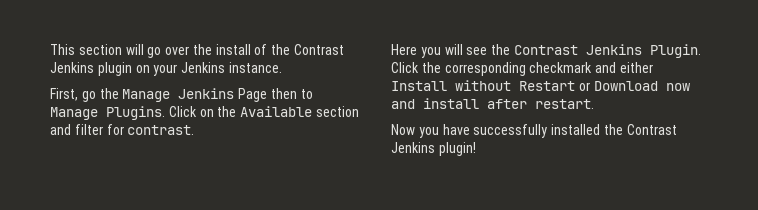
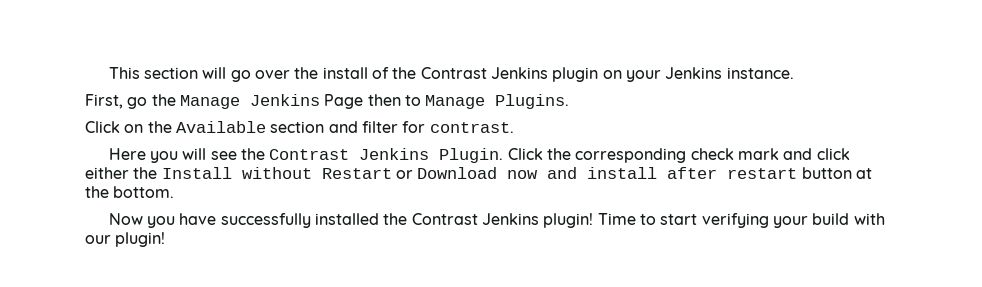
(165, 113) none -> (570, 101) //
[529,62,653,73] checkmark and either -> [690,148,850,160] [85,167,158,179] check mark and click either the
[535,99,594,109] restart. -> [727,167,872,179] [85,186,175,198] restart button at the bottom.
(476, 149) none -> [597,213,885,228] [85,232,166,247] Time to start verifying your build with our plugin!

